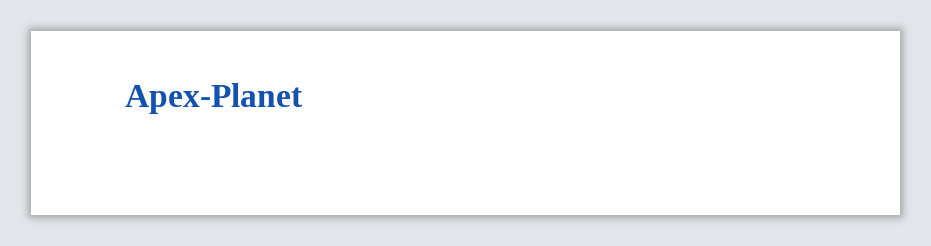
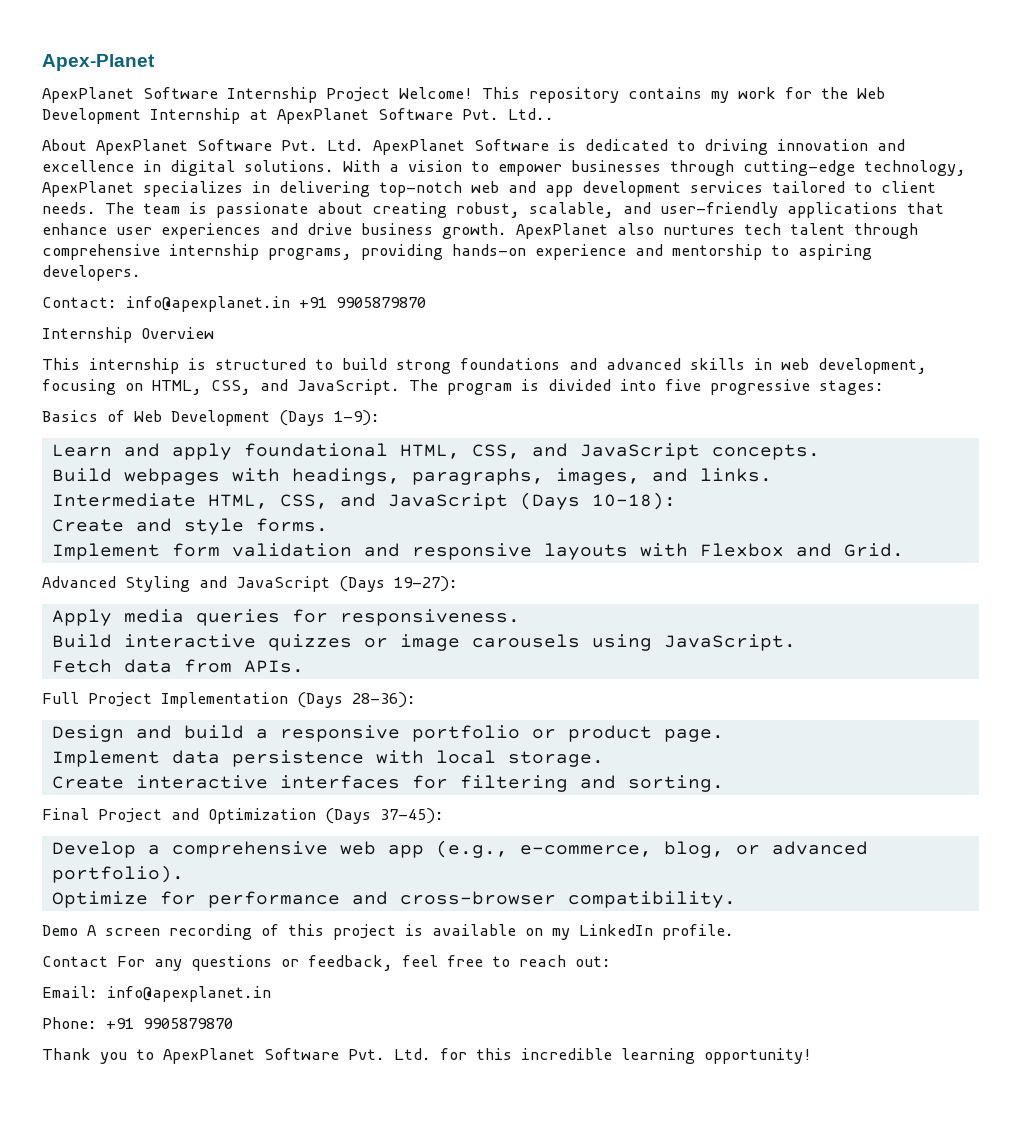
(303, 98) none -> [42,87,885,103] [42,108,554,124] [42,139,905,155] [42,160,966,176] [42,181,936,197] [42,202,944,218] [42,223,918,239] [42,244,872,260] [42,265,141,281] [42,296,426,312] [42,327,214,343] [42,358,927,374] [42,379,884,395] [42,410,380,426] [51,443,820,460] [51,468,772,485] [51,492,676,510] [51,518,328,535] [51,543,904,560] [42,576,458,592] [51,609,520,626] [51,634,796,651] [51,659,304,673] [42,692,416,708] [51,725,724,742] [51,750,604,767] [51,775,724,792] [42,808,444,824] [51,840,868,858] [51,865,184,883] [51,891,736,908] [42,924,734,940] [42,955,611,971] [42,986,271,1002] [42,1017,233,1029] [42,1048,812,1064] // ApexPlanet Software Internship Project Welcome! This repository contains my work for the Web Development Internship at ApexPlanet Software Pvt. Ltd.. // About ApexPlanet Software Pvt. Ltd. ApexPlanet Software is dedicated to driving innovation and excellence in digital solutions. With a vision to empower businesses through cutting-edge technology, ApexPlanet specializes in delivering top-notch web and app development services tailored to client needs. The team is passionate about creating robust, scalable, and user-friendly applications that enhance user experiences and drive business growth. ApexPlanet also nurtures tech talent through comprehensive internship programs, providing hands-on experience and mentorship to aspiring developers. // Contact: info@apexplanet.in +91 9905879870 // Internship Overview // This internship is structured to build strong foundations and advanced skills in web development, focusing on HTML, CSS, and JavaScript. The program is divided into five progressive stages: // Basics of Web Development (Days 1-9): // Learn and apply foundational HTML, CSS, and JavaScript concepts. // Build webpages with headings, paragraphs, images, and links. // Intermediate HTML, CSS, and JavaScript (Days 10-18): // Create and style forms. // Implement form validation and responsive layouts with Flexbox and Grid. // Advanced Styling and JavaScript (Days 19-27): // Apply media queries for responsiveness. // Build interactive quizzes or image carousels using JavaScript. // Fetch data from APIs. // Full Project Implementation (Days 28-36): // Design and build a responsive portfolio or product page. // Implement data persistence with local storage. // Create interactive interfaces for filtering and sorting. // Final Project and Optimization (Days 37-45): // Develop a comprehensive web app (e.g., e-commerce, blog, or advanced portfolio). // Optimize for performance and cross-browser compatibility. // Demo A screen recording of this project is available on my LinkedIn profile. // Contact For any questions or feedback, feel free to reach out: // Email: info@apexplanet.in // Phone: +91 9905879870 // Thank you to ApexPlanet Software Pvt. Ltd. for this incredible learning opportunity!

